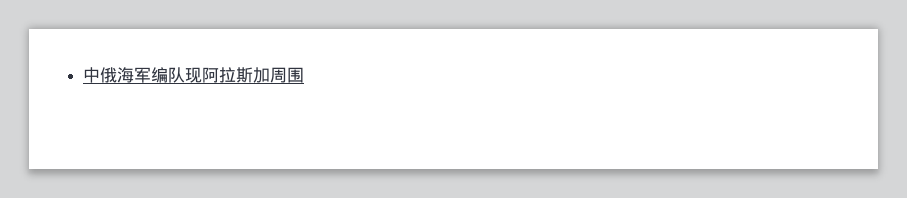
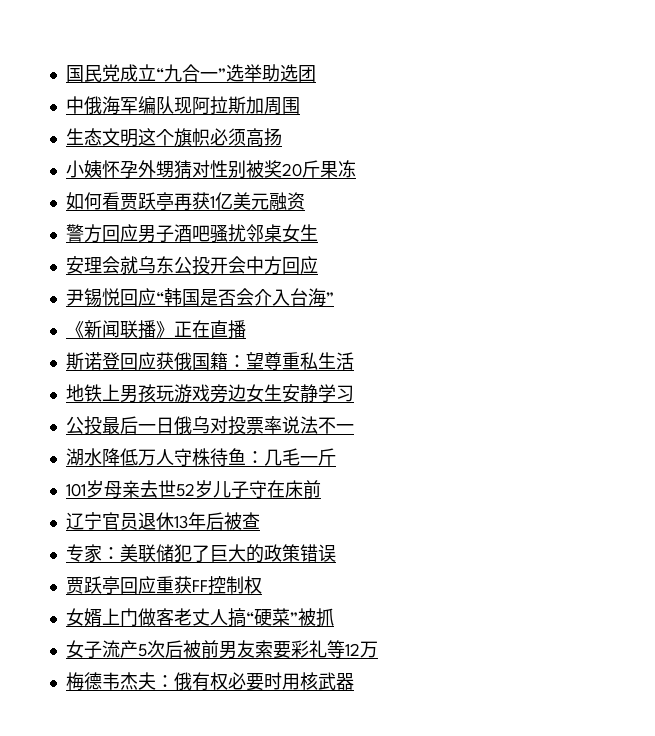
(83, 75) none -> [65,64,316,83] 国民党成立“九合一”选举助选团 //
(305, 75) none -> [65,128,282,147] [65,160,356,179] [65,192,305,211] [65,224,318,243] [65,256,318,275] [65,288,334,307] [65,320,246,339] [65,352,354,371] [65,384,354,403] [65,416,354,435] [65,448,336,467] [65,480,321,499] [65,512,260,530] [65,544,336,563] [65,576,262,595] [65,608,334,627] [65,640,378,659] [65,672,354,691] // 生态文明这个旗帜必须高扬 // 小姨怀孕外甥猜对性别被奖20斤果冻 // 如何看贾跃亭再获1亿美元融资 // 警方回应男子酒吧骚扰邻桌女生 // 安理会就乌东公投开会中方回应 // 尹锡悦回应“韩国是否会介入台海” // 《新闻联播》正在直播 // 斯诺登回应获俄国籍：望尊重私生活 // 地铁上男孩玩游戏旁边女生安静学习 // 公投最后一日俄乌对投票率说法不一 // 湖水降低万人守株待鱼：几毛一斤 // 101岁母亲去世52岁儿子守在床前 // 辽宁官员退休13年后被查 // 专家：美联储犯了巨大的政策错误 // 贾跃亭回应重获FF控制权 // 女婿上门做客老丈人搞“硬菜”被抓 // 女子流产5次后被前男友索要彩礼等12万 // 梅德韦杰夫：俄有权必要时用核武器

